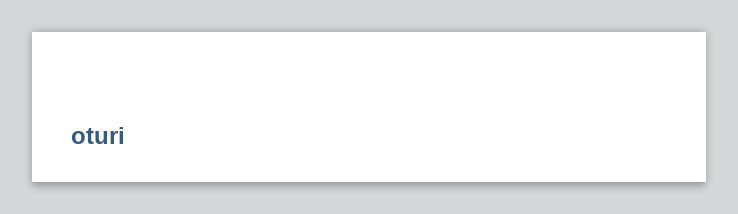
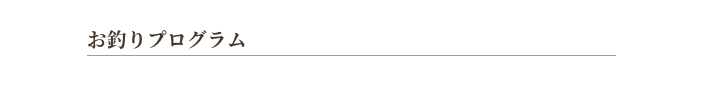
[71,127,125,144] oturi -> [87,30,247,49] お釣りプログラム

